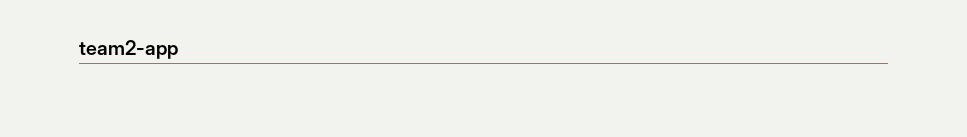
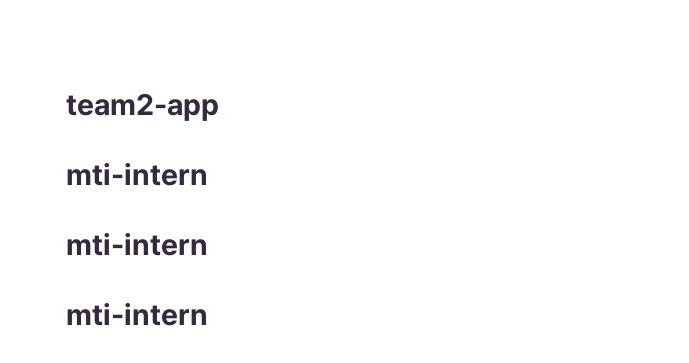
(178, 49) none -> [66,162,208,186] [66,232,208,256] [66,302,208,326] // mti-intern // mti-intern // mti-intern

